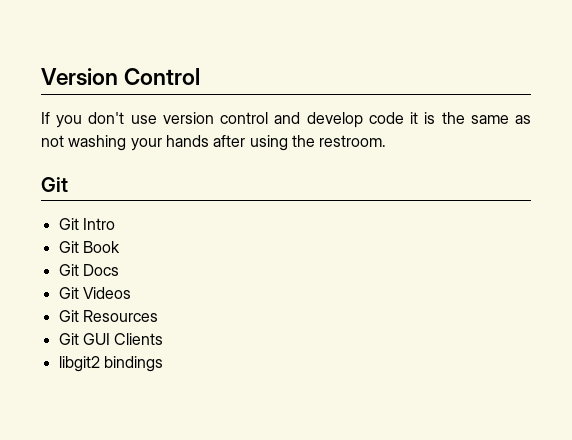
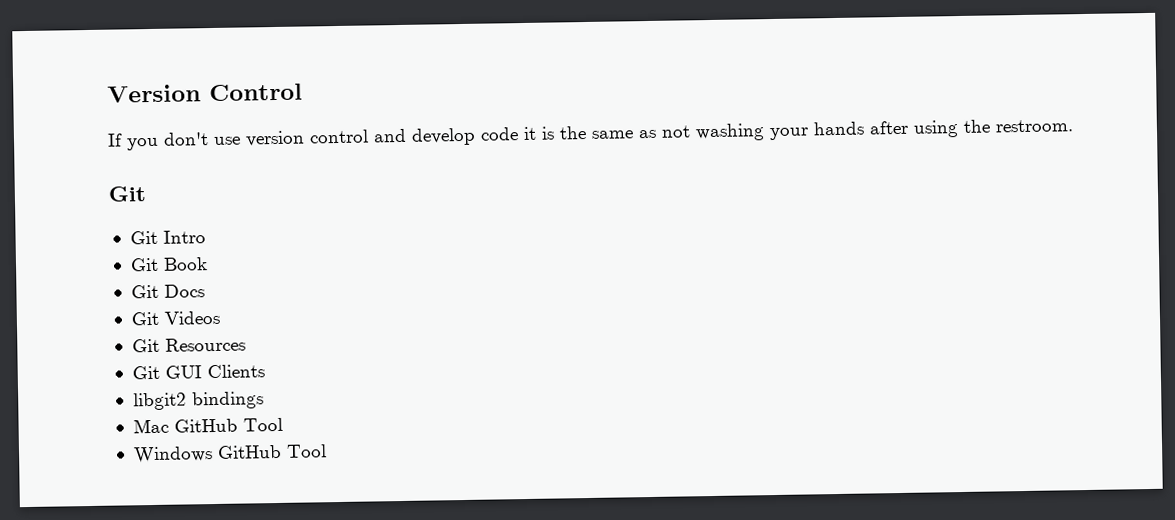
(163, 364) none -> [132,417,283,434] [132,444,327,464] // Mac GitHub Tool // Windows GitHub Tool

